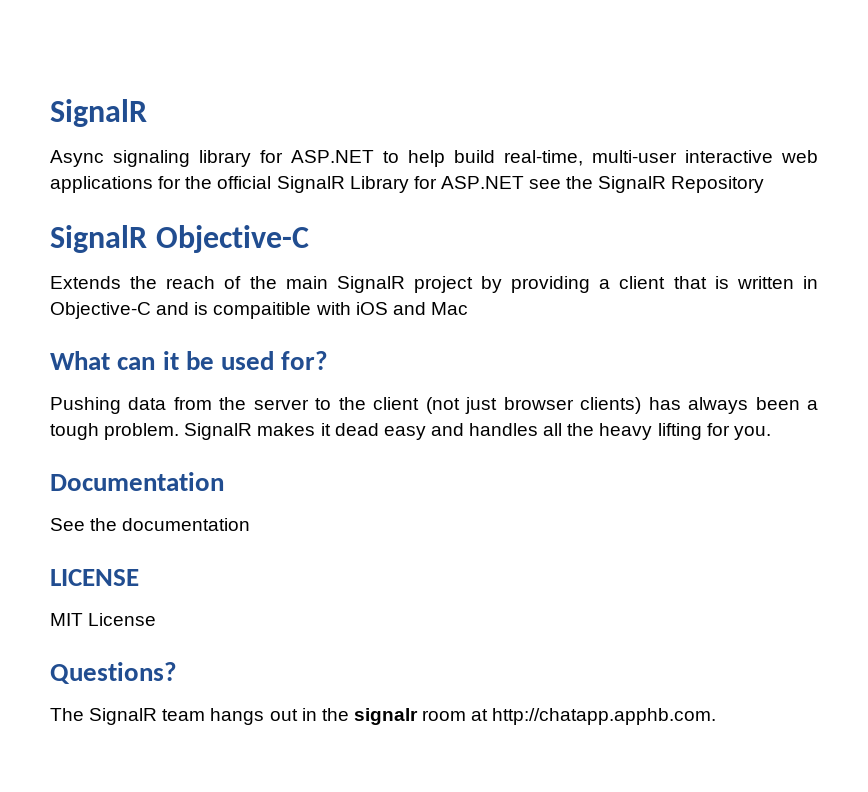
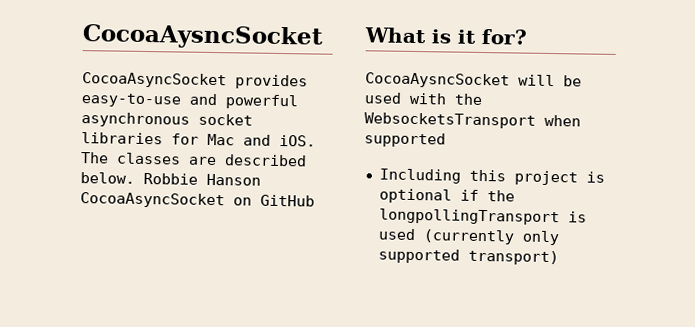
[50,99,147,127] [50,150,818,167] [50,176,765,193] [50,225,309,253] [50,276,818,293] [50,302,468,319] [50,351,329,370] [50,397,818,414] [50,423,771,440] [50,472,224,491] [50,518,251,531] [50,569,139,586] [50,613,157,626] [50,662,177,684] [50,708,717,725] SignalR // Async signaling library for ASP.NET to help build real-time, multi-user interactive web applications for the official SignalR Library for ASP.NET see the SignalR Repository // SignalR Objective-C // Extends the reach of the main SignalR project by providing a client that is written in Objective-C and is compaitible with iOS and Mac // What can it be used for? // Pushing data from the server to the client (not just browser clients) has always been a tough problem. SignalR makes it dead easy and handles all the heavy lifting for you. // Documentation // See the documentation // LICENSE // MIT License // Questions? // The SignalR team hangs out in the signalr room at http://chatapp.apphb.com. -> [82,24,324,50] [82,72,308,90] [81,93,299,110] [81,112,253,128] [81,132,316,147] [80,152,307,167] [80,172,261,186] [80,192,315,209] [364,27,528,45] [365,72,582,89] [364,92,483,105] [364,112,581,129] [364,132,446,148] [378,168,605,186] [378,188,515,204] [378,208,587,226] [377,228,560,246] [377,248,559,266] CocoaAysncSocket // CocoaAsyncSocket provides easy-to-use and powerful asynchronous socket libraries for Mac and iOS. The classes are described below. Robbie Hanson CocoaAsyncSocket on GitHub // What is it for? // CocoaAysncSocket will be used with the WebsocketsTransport when supported // Including this project is optional if the longpollingTransport is used (currently only supported transport)

